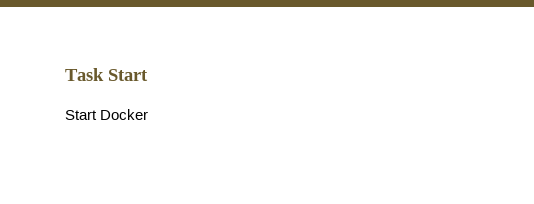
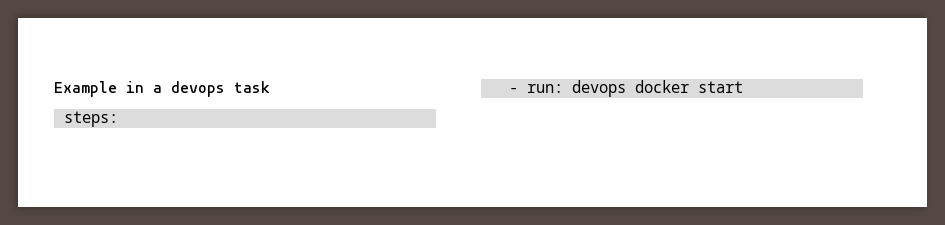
[65,68,148,81] [65,109,149,120] Task Start // Start Docker -> [54,81,270,97] [63,111,118,127] [508,80,743,97] Example in a devops task // steps: // - run: devops docker start

